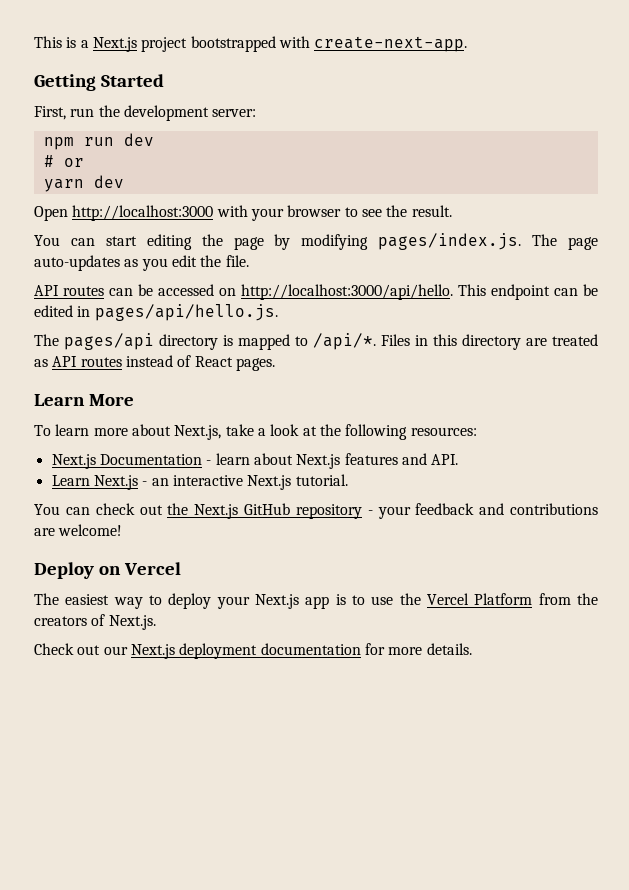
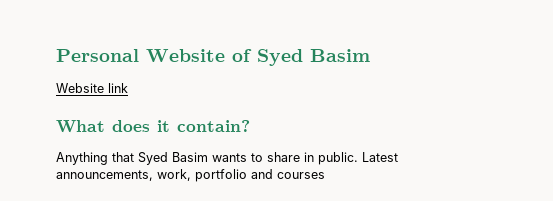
[34,36,468,52] [34,74,164,91] [34,105,257,121] [43,133,154,150] [43,155,84,167] [43,175,124,192] [34,205,452,221] [34,233,598,250] [34,255,249,271] [34,284,598,300] [34,304,278,321] [34,333,598,350] [34,355,275,371] [34,394,134,406] [34,424,477,440] [51,453,459,469] [51,474,348,490] [34,503,598,519] [34,524,123,536] [34,562,181,579] [34,593,598,609] [34,614,156,630] [34,643,472,659] This is a Next.js project bootstrapped with create-next-app. // Getting Started // First, run the development server: // npm run dev // # or // yarn dev // Open http://localhost:3000 with your browser to see the result. // You can start editing the page by modifying pages/index.js. The page auto-updates as you edit the file. // API routes can be accessed on http://localhost:3000/api/hello. This endpoint can be edited in pages/api/hello.js. // The pages/api directory is mapped to /api/*. Files in this directory are treated as API routes instead of React pages. // Learn More // To learn more about Next.js, take a look at the following resources: // Next.js Documentation - learn about Next.js features and API. // Learn Next.js - an interactive Next.js tutorial. // You can check out the Next.js GitHub repository - your feedback and contributions are welcome! // Deploy on Vercel // The easiest way to deploy your Next.js app is to use the Vercel Platform from the creators of Next.js. // Check out our Next.js deployment documentation for more details. -> [56,49,370,66] [56,83,128,93] [56,120,250,133] [56,152,398,165] [56,169,325,182] Personal Website of Syed Basim // Website link // What does it contain? // Anything that Syed Basim wants to share in public. Latest announcements, work, portfolio and courses

